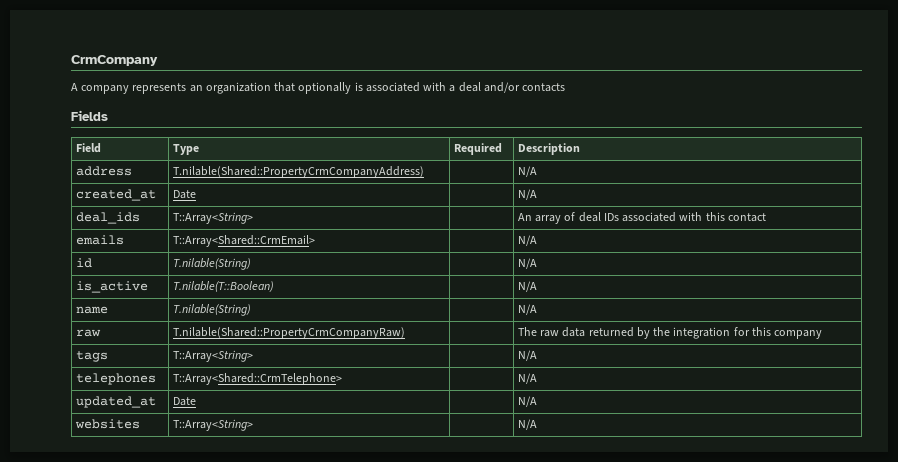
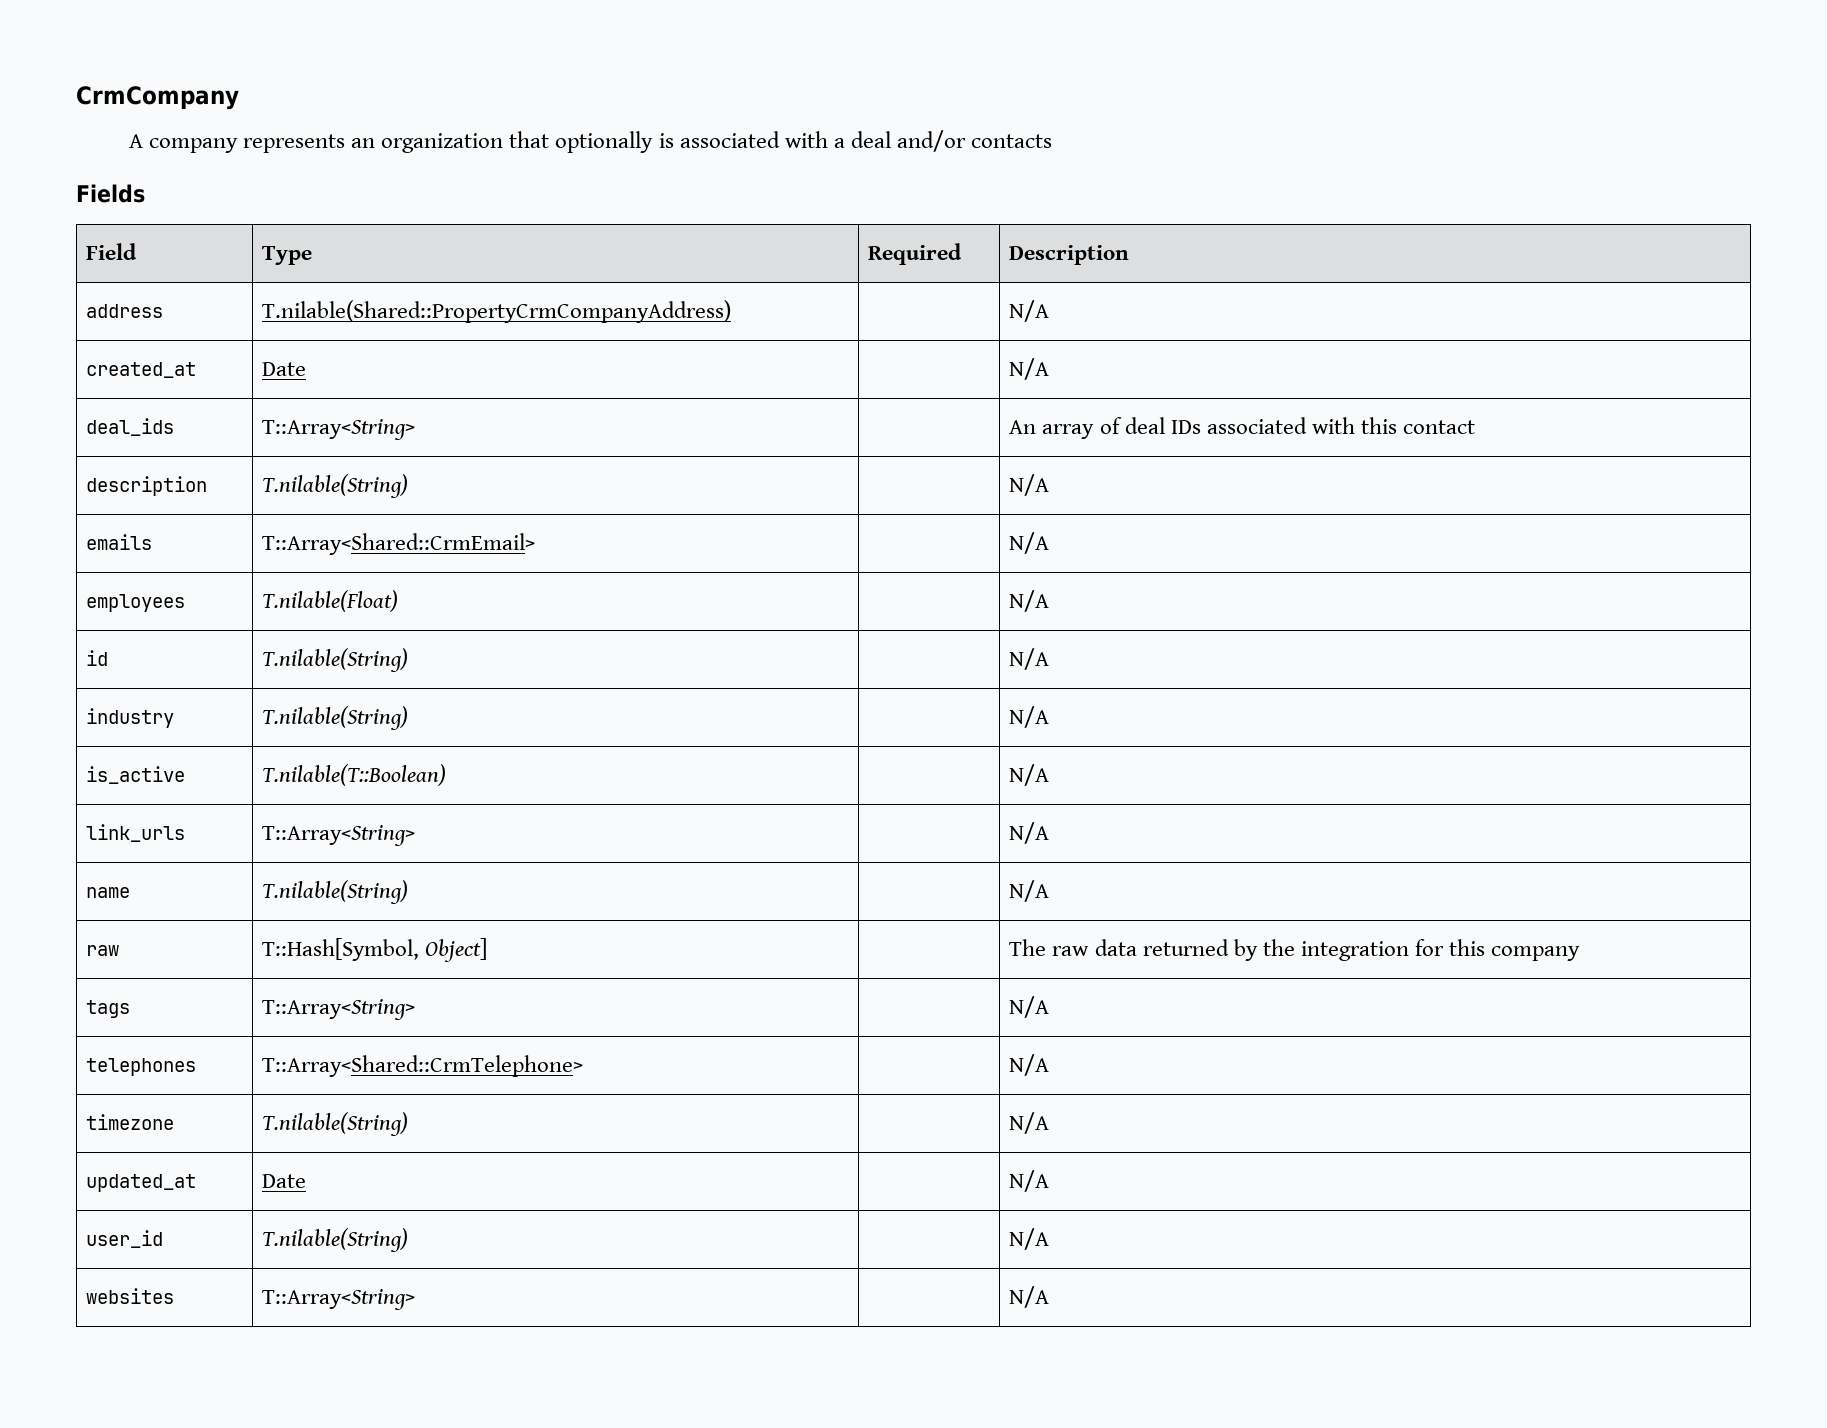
(766, 217) none -> [86,476,208,496] [262,474,409,498] [1009,474,1050,496] // description | T.nilable(String) | | N/A
(537, 240) none -> [86,594,186,612] [262,590,399,612] [1009,590,1050,612] // employees | T.nilable(Float) | | N/A
(537, 263) none -> [86,708,175,728] [262,706,409,730] [1009,706,1050,728] // industry | T.nilable(String) | | N/A
(537, 286) none -> [86,824,186,842] [262,825,416,846] [1009,822,1050,844] // link_urls | T::Array<String> | | N/A
[172,327,405,339] T.nilable(Shared::PropertyCrmCompanyRaw) -> [262,938,488,962] T::Hash[Symbol, Object]
(537, 378) none -> [86,1114,175,1130] [262,1112,409,1136] [1009,1112,1050,1134] // timezone | T.nilable(String) | | N/A
(537, 401) none -> [86,1230,164,1248] [262,1228,409,1252] [1009,1228,1050,1250] // user_id | T.nilable(String) | | N/A

